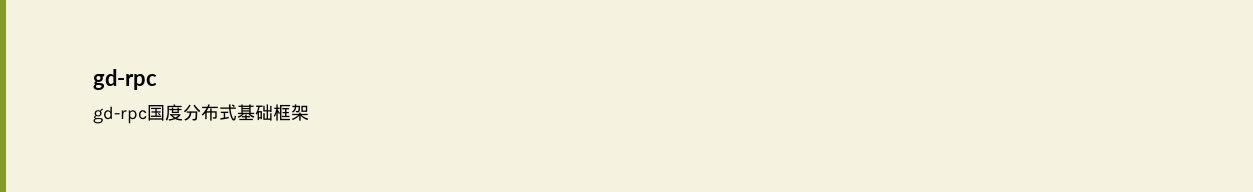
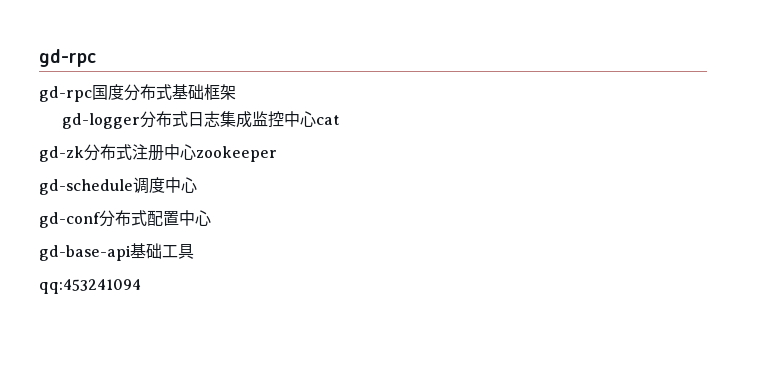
(309, 112) none -> [61,111,340,129] [39,144,277,162] [39,177,197,195] [39,210,211,228] [39,243,194,261] [39,279,141,294] // gd-logger分布式日志集成监控中心cat // gd-zk分布式注册中心zookeeper // gd-schedule调度中心 // gd-conf分布式配置中心 // gd-base-api基础工具 // qq:453241094

